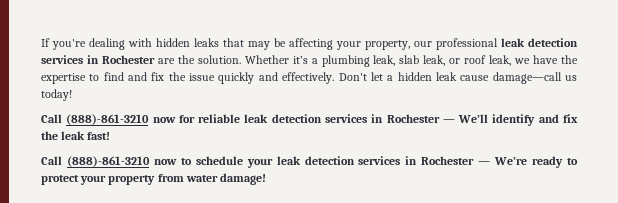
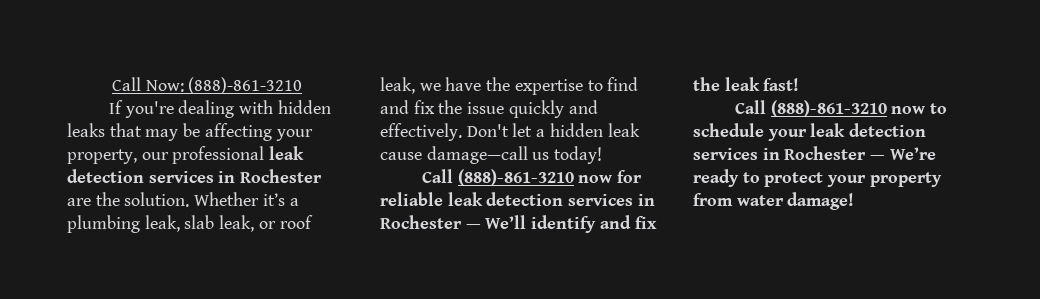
(41, 42) none -> [111,77,303,94] Call Now: (888)-861-3210 //

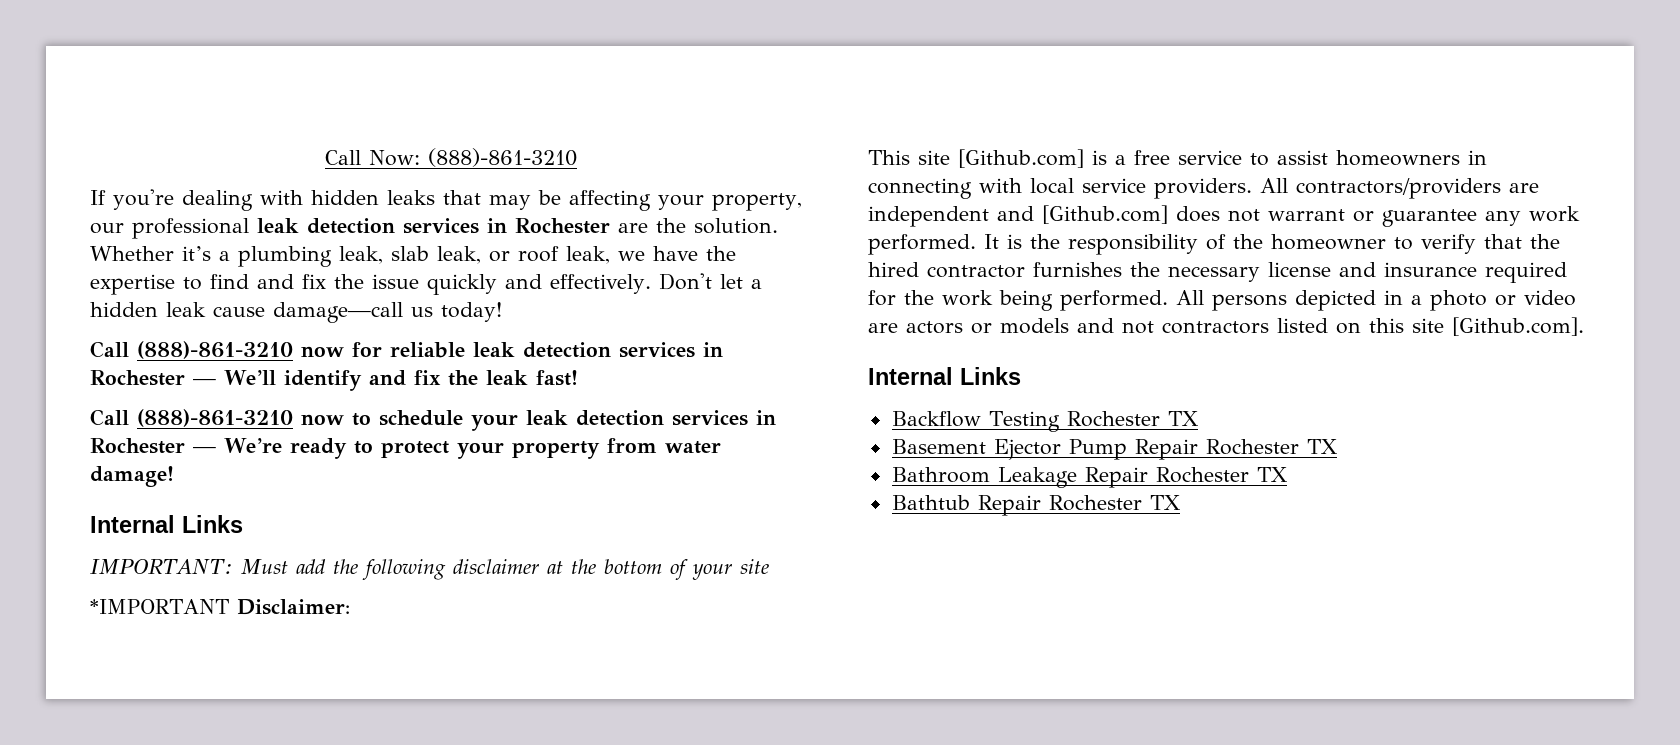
(855, 201) none -> [90,515,243,533] [90,559,769,580] [90,599,350,615] [868,149,1487,168] [868,178,1539,199] [868,205,1580,227] [868,234,1560,255] [868,262,1567,283] [868,290,1576,311] [868,317,1584,336] [868,367,1021,385] [891,411,1198,432] [891,439,1337,460] [891,467,1287,488] [891,495,1180,516] // Internal Links // IMPORTANT: Must add the following disclaimer at the bottom of your site // *IMPORTANT Disclaimer: // This site [Github.com] is a free service to assist homeowners in connecting with local service providers. All contractors/providers are independent and [Github.com] does not warrant or guarantee any work performed. It is the responsibility of the homeowner to verify that the hired contractor furnishes the necessary license and insurance required for the work being performed. All persons depicted in a photo or video are actors or models and not contractors listed on this site [Github.com]. // Internal Links // Backflow Testing Rochester TX // Basement Ejector Pump Repair Rochester TX // Bathroom Leakage Repair Rochester TX // Bathtub Repair Rochester TX

